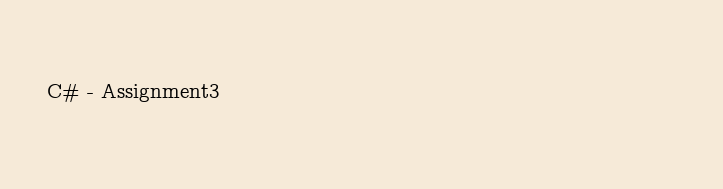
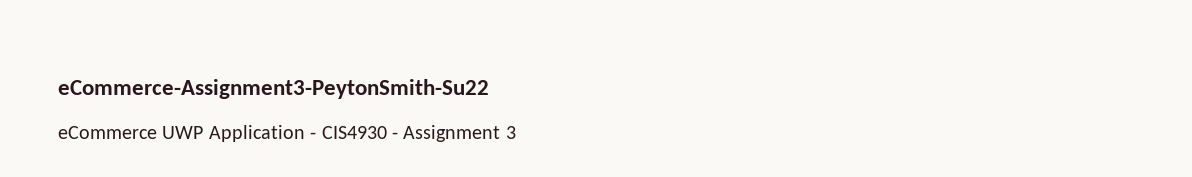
[47,83,220,103] C# - Assignment3 -> [58,79,489,99] [58,125,516,142] eCommerce-Assignment3-PeytonSmith-Su22 // eCommerce UWP Application - CIS4930 - Assignment 3

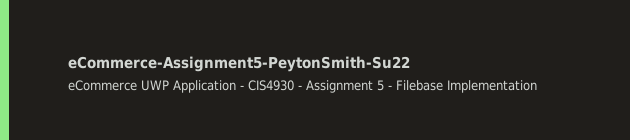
[58,79,489,99] eCommerce-Assignment3-PeytonSmith-Su22 -> [68,56,410,72] eCommerce-Assignment5-PeytonSmith-Su22
[505,126,516,139] 3 -> [377,80,537,93] 5 - Filebase Implementation

